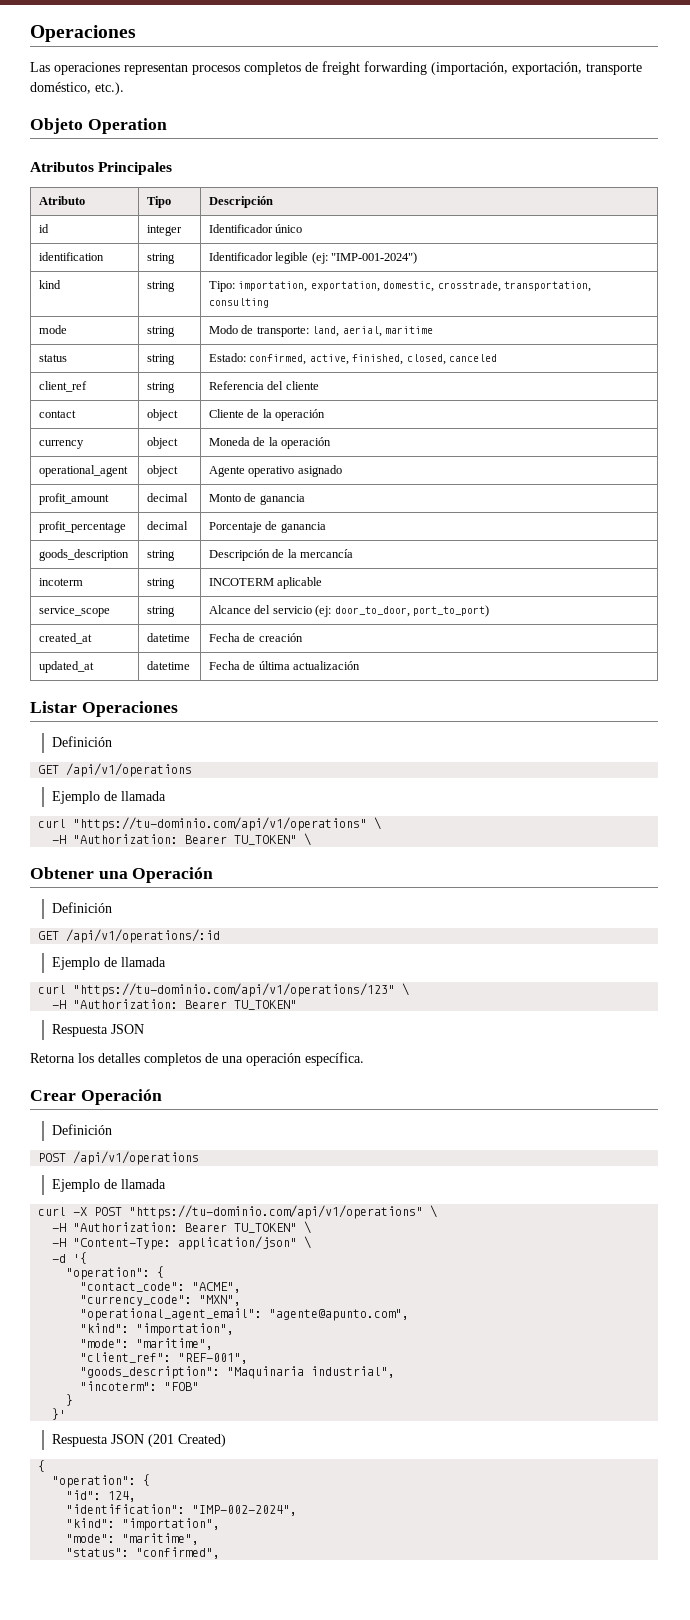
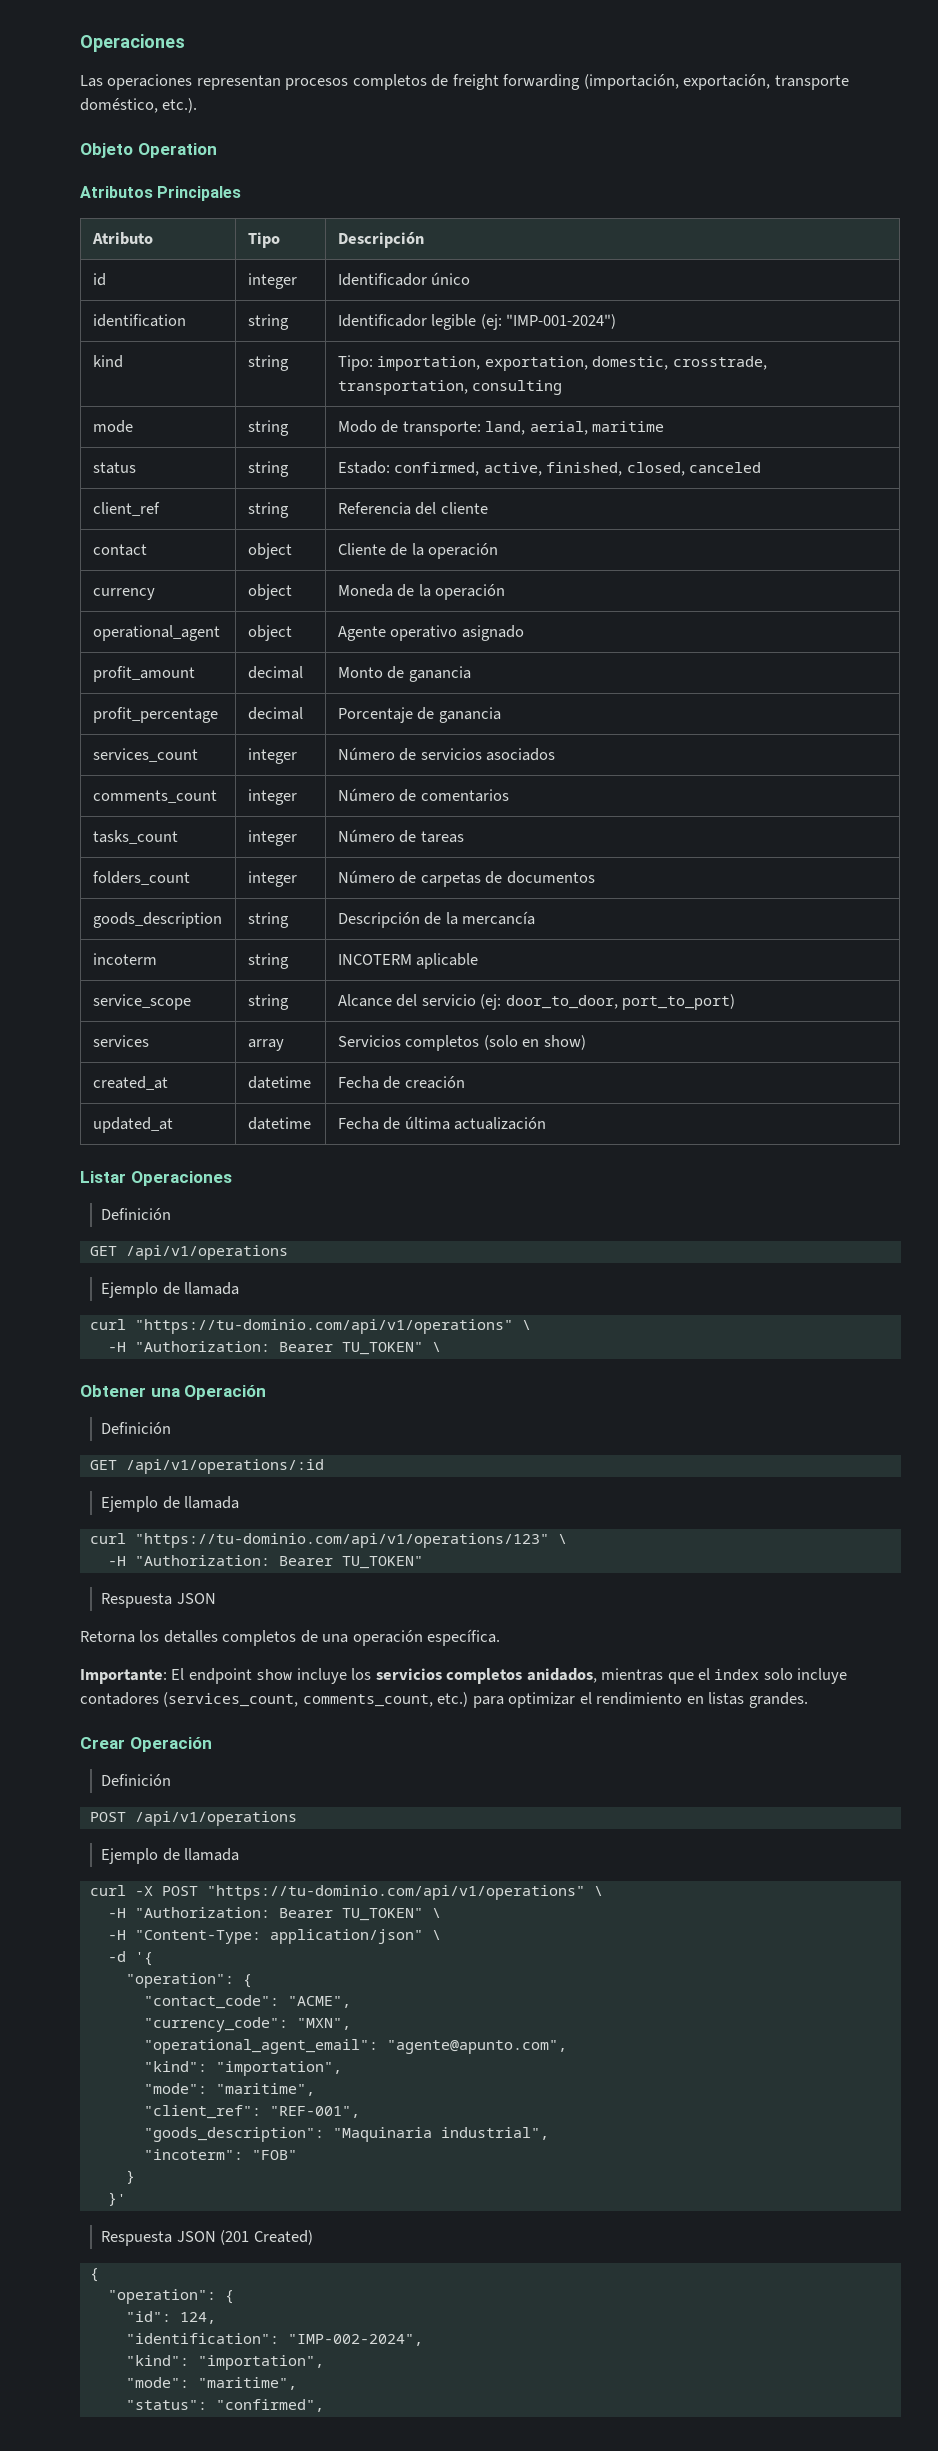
(326, 527) none -> [92,748,198,762] [247,748,297,764] [337,747,556,761] [92,790,217,803] [247,789,297,805] [337,788,509,802] [92,830,178,844] [247,830,297,846] [337,829,464,843] [92,871,190,885] [247,871,297,887] [337,870,595,887] // services_count | integer | Número de servicios asociados // comments_count | integer | Número de comentarios // tasks_count | integer | Número de tareas // folders_count | integer | Número de carpetas de documentos
(489, 611) none -> [92,1035,149,1047] [247,1039,284,1051] [337,1035,586,1051] // services | array | Servicios completos (solo en show)
(364, 1059) none -> [80,1668,848,1684] [80,1692,808,1708] // Importante: El endpoint show incluye los servicios completos anidados, mientras que el index solo incluye contadores (services_count, comments_count, etc.) para optimizar el rendimiento en listas grandes.

